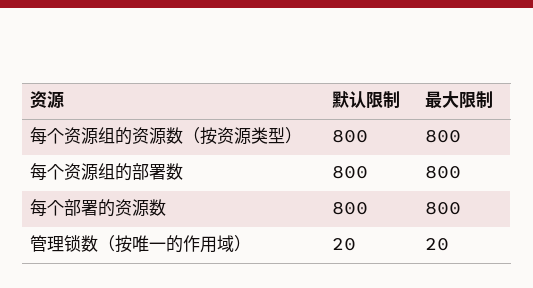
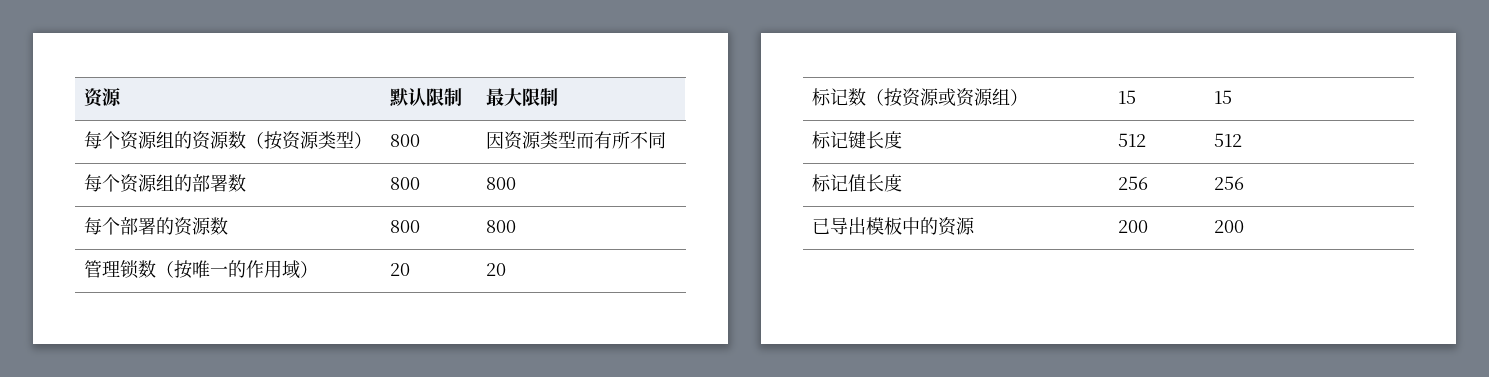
[424,129,461,143] 800 -> [485,131,666,150] 因资源类型而有所不同
(449, 244) none -> [811,88,1028,107] [1117,90,1136,104] [1213,90,1232,104] [811,131,902,149] [1117,133,1146,147] [1213,133,1242,147] [811,174,902,192] [1117,176,1148,190] [1213,176,1244,190] [811,217,975,236] [1117,220,1148,233] [1213,220,1244,233] // 标记数（按资源或资源组） | 15 | 15 // 标记键长度 | 512 | 512 // 标记值长度 | 256 | 256 // 已导出模板中的资源 | 200 | 200

